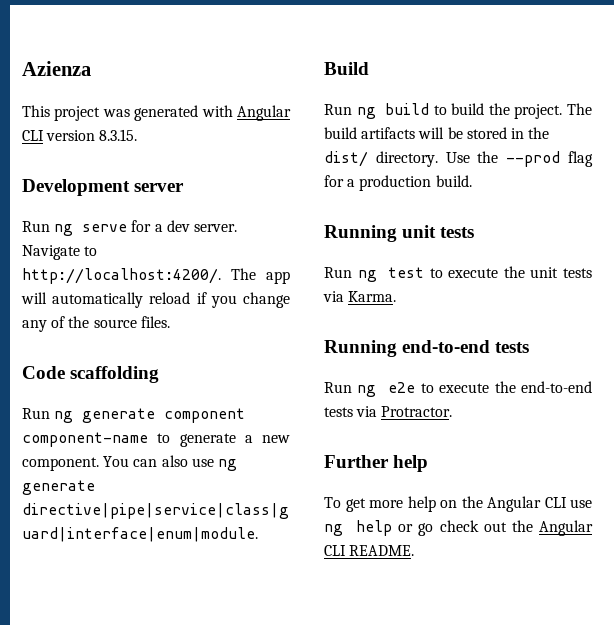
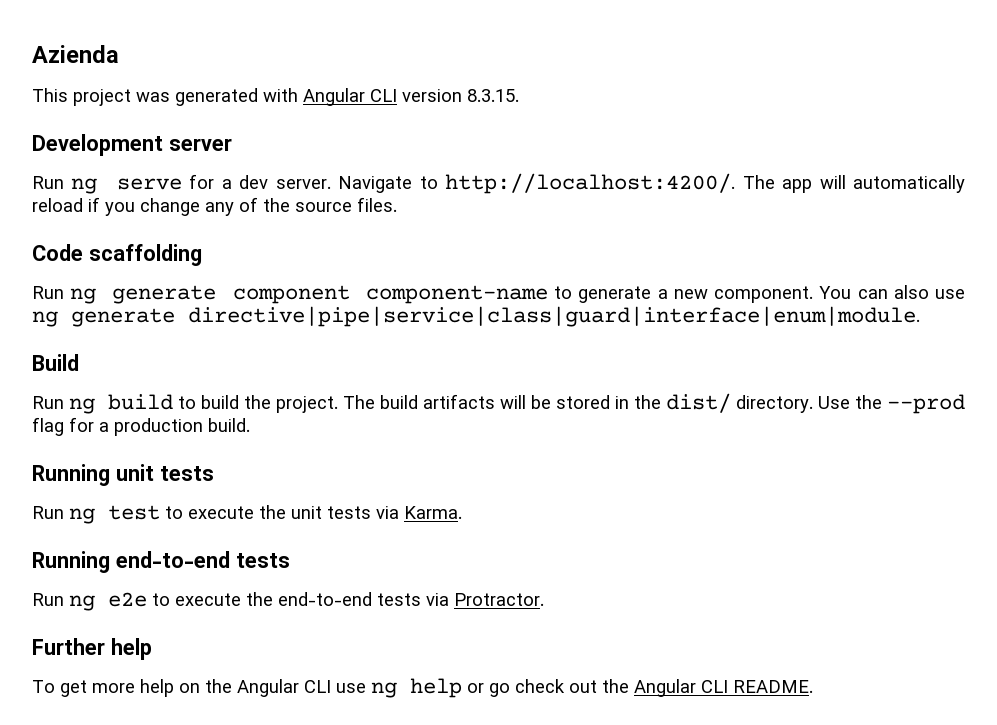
[22,61,91,76] Azienza -> [32,45,119,63] Azienda

